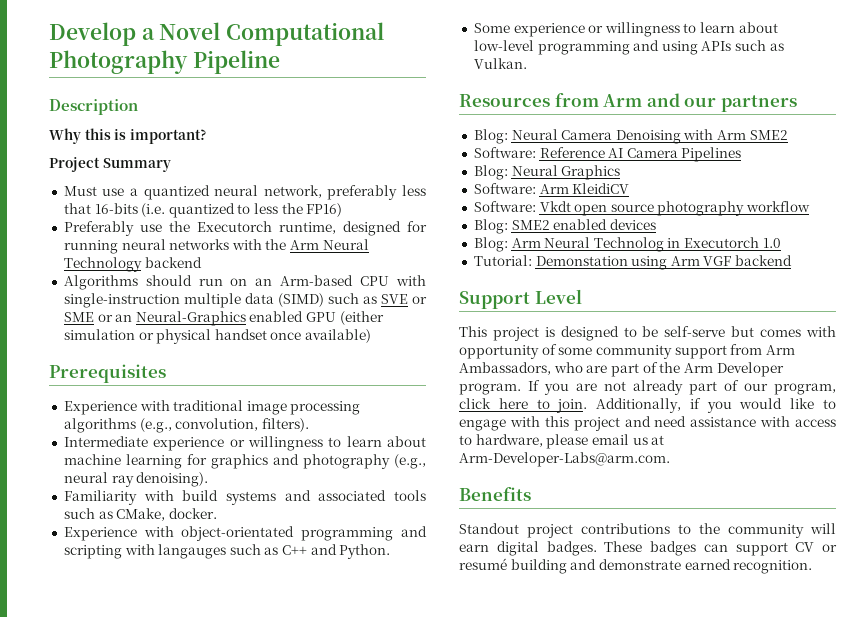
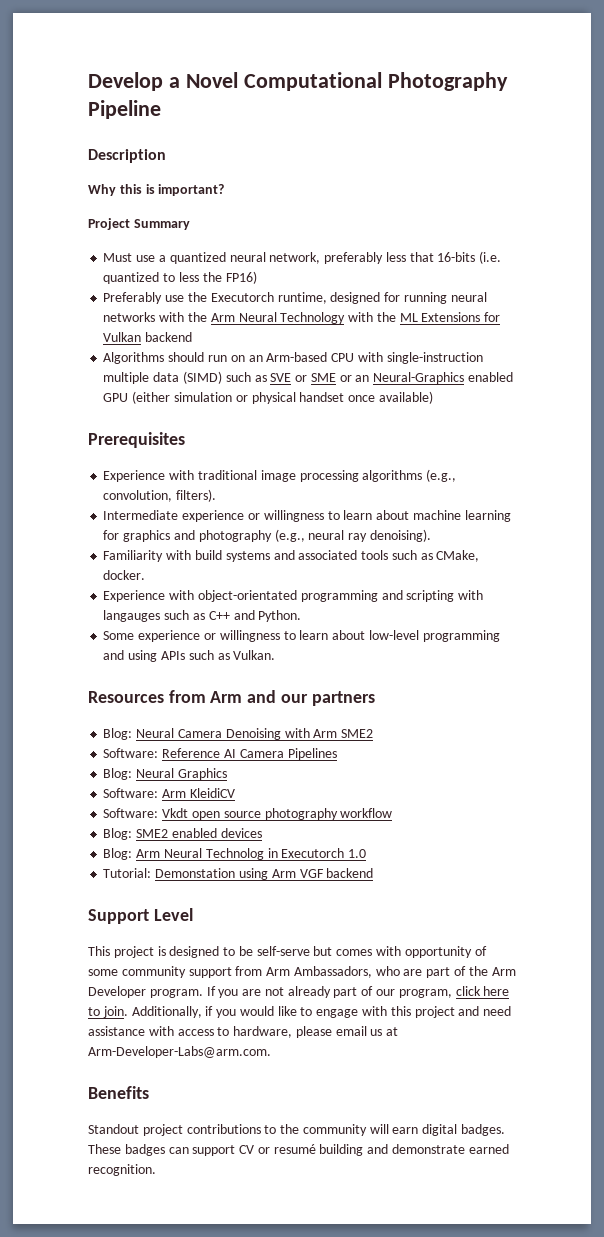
(142, 264) none -> [348,312,501,322] [103,332,142,342] with the ML Extensions for Vulkan

